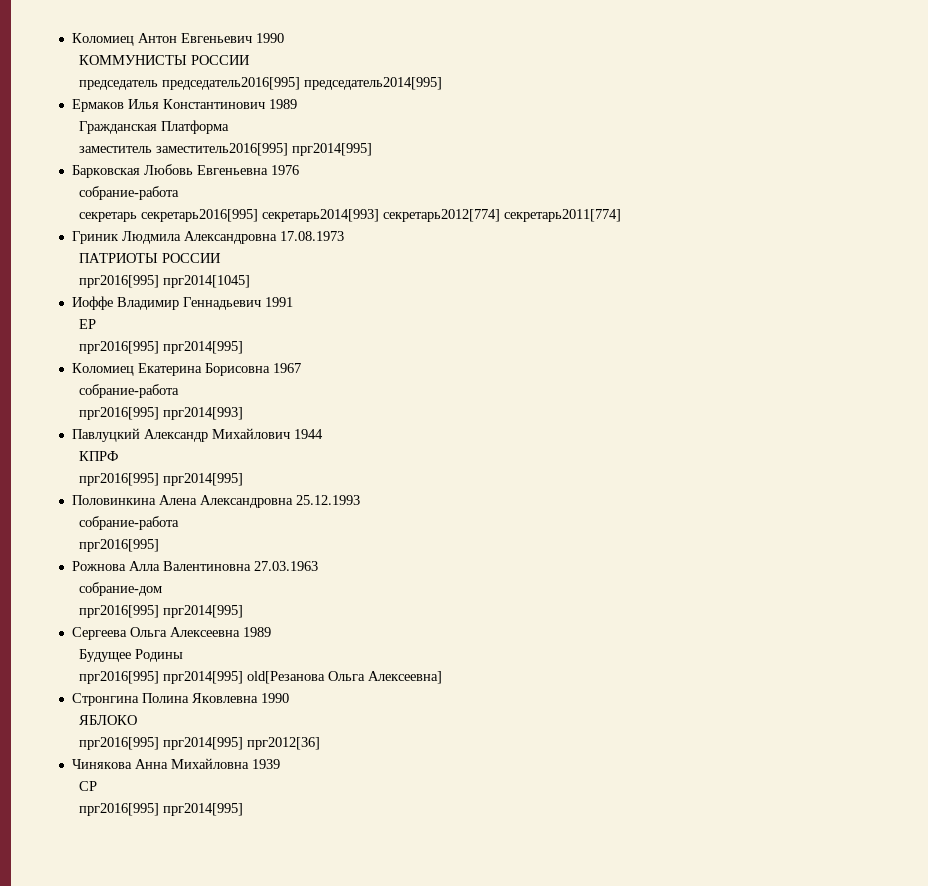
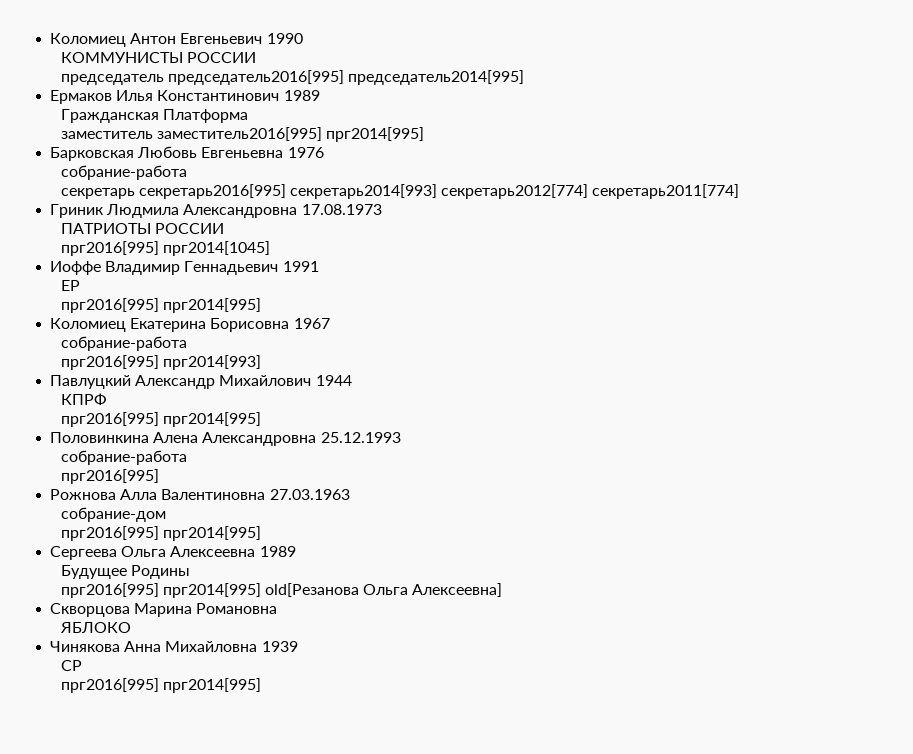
[71,693,289,706] [78,715,137,725] [78,737,320,750] Стронгина Полина Яковлевна 1990 // ЯБЛОКО // прг2016[995] прг2014[995] прг2012[36] -> [50,603,278,617] [59,622,131,633] Скворцова Марина Романовна // ЯБЛОКО

